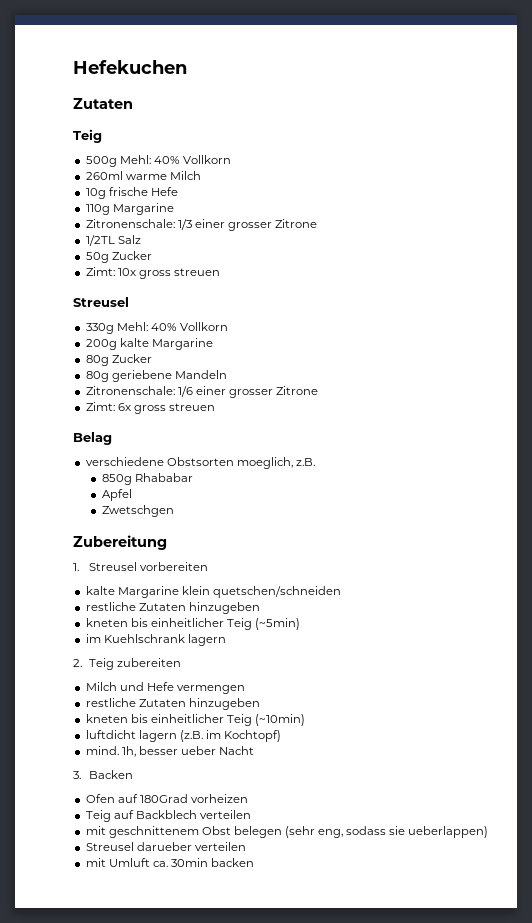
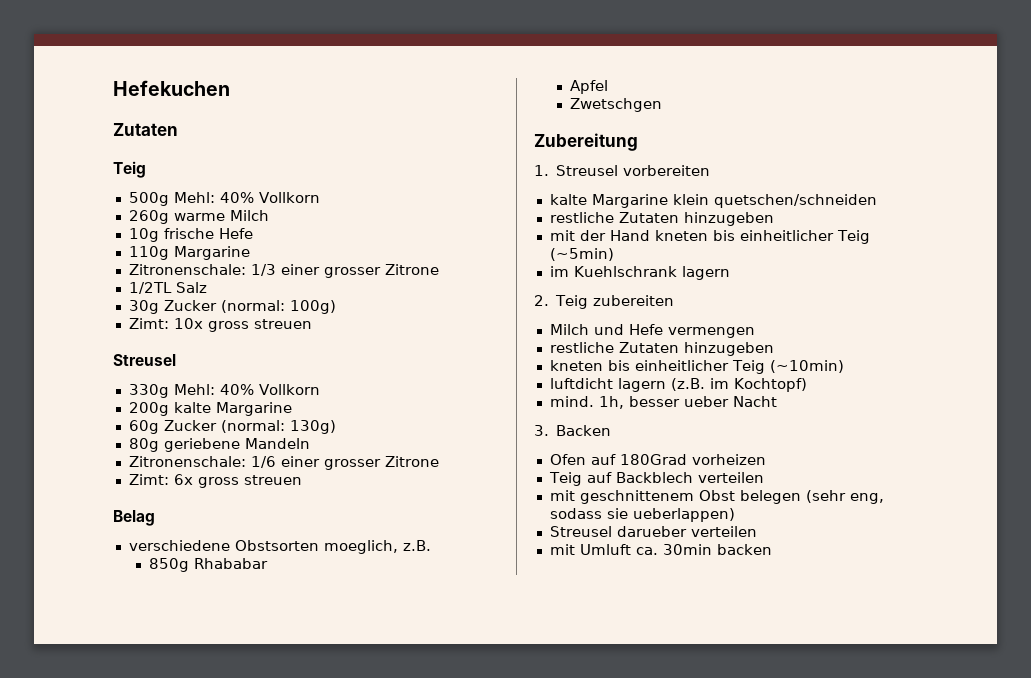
[85,171,123,180] 260ml -> [128,210,169,224] 260g
[85,251,152,263] 50g Zucker -> [128,300,336,314] 30g Zucker (normal: 100g)
[85,354,152,366] 80g Zucker -> [128,420,336,434] 60g Zucker (normal: 130g)
(260, 608) none -> [549,230,650,241] mit der Hand

